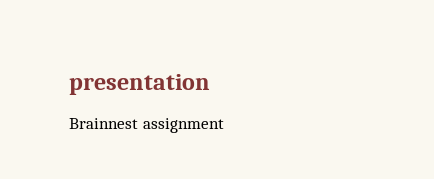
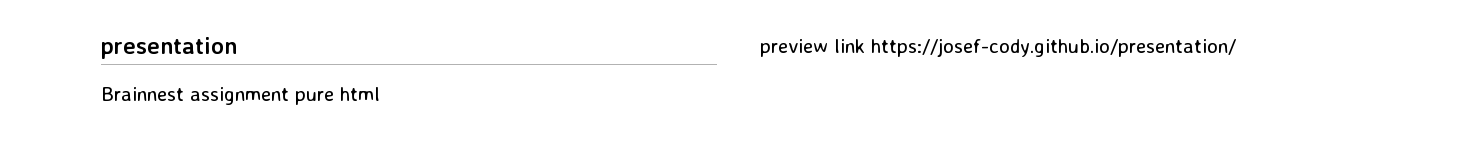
(224, 125) none -> [295,87,380,105] [760,38,1236,57] pure html // preview link https://josef-cody.github.io/presentation/

